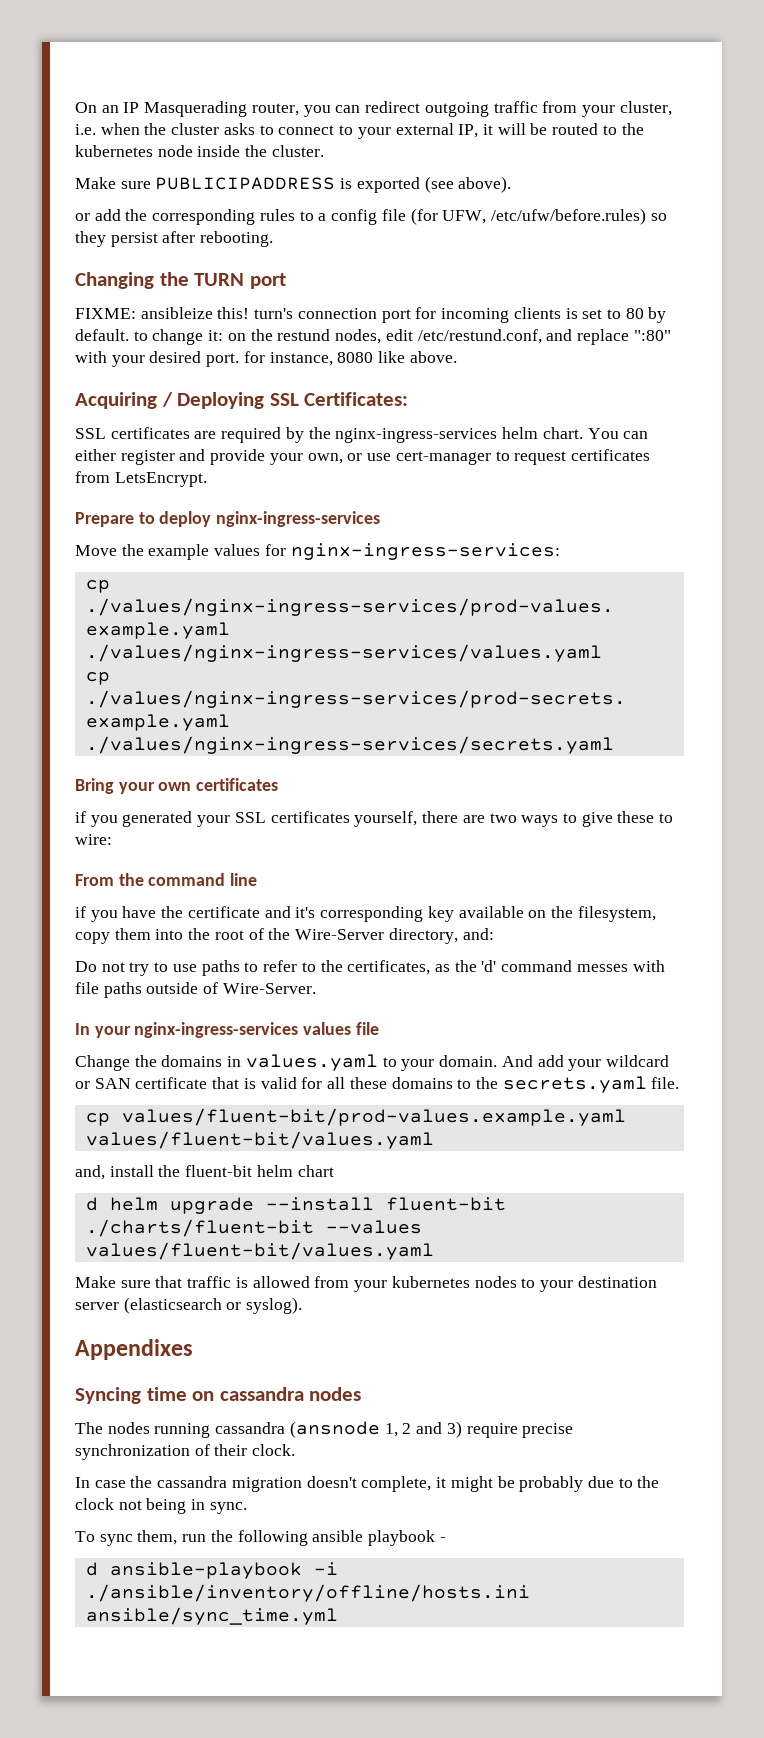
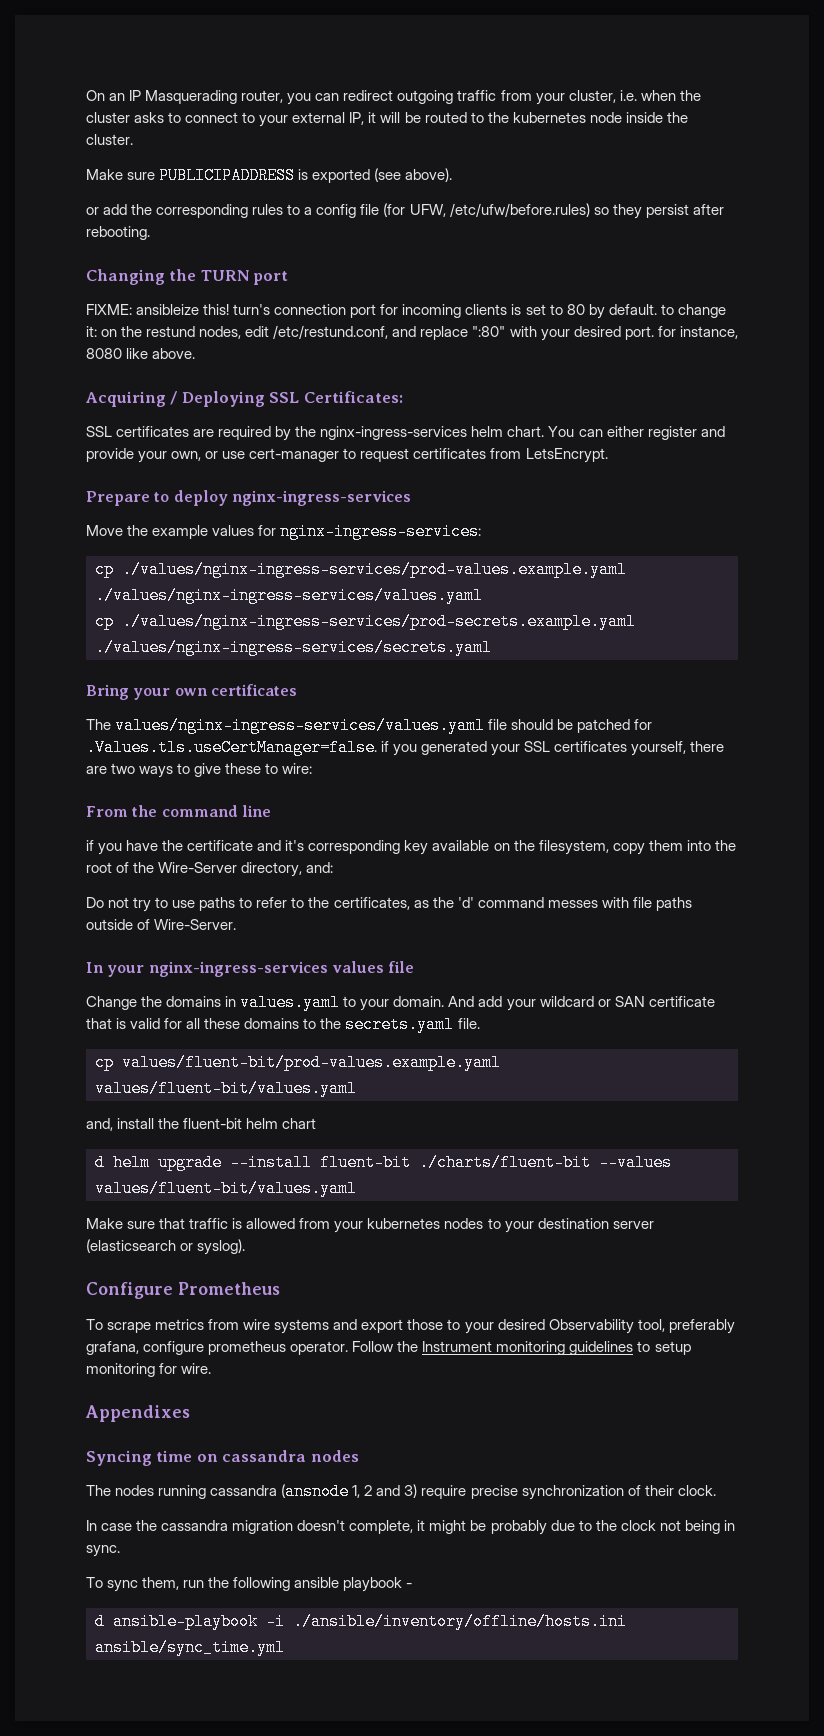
(279, 784) none -> [86,717,653,734] [86,739,377,756] The values/nginx-ingress-services/values.yaml file should be patched for .Values.tls.useCertManager=false.
(303, 1305) none -> [86,1282,280,1299] [86,1319,735,1334] [86,1341,691,1355] [86,1363,212,1377] // Configure Prometheus // To scrape metrics from wire systems and export those to your desired Observability tool, preferably grafana, configure prometheus operator. Follow the Instrument monitoring guidelines to setup monitoring for wire.

